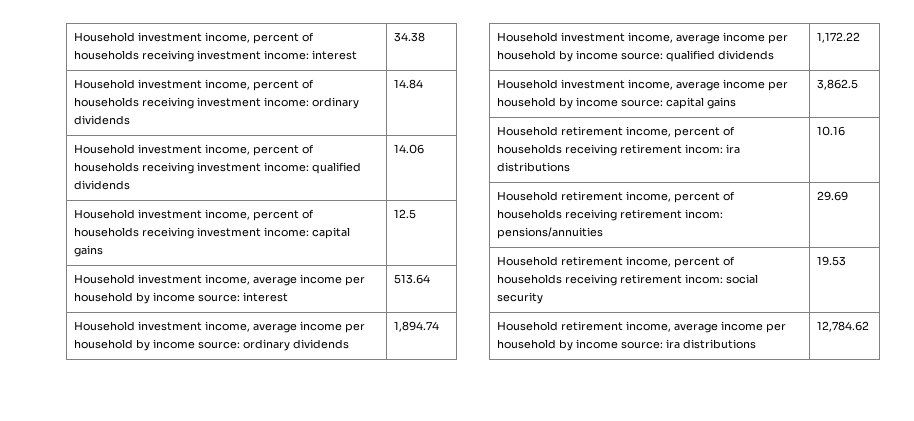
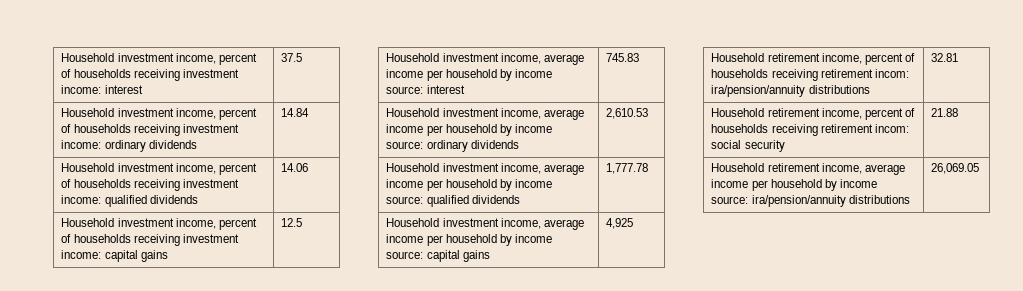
[394,32,426,42] 34.38 -> [281,53,303,62] 37.5
[394,274,431,284] 513.64 -> [606,53,640,62] 745.83
[394,321,440,332] 1,894.74 -> [606,108,649,119] 2,610.53
[817,32,861,43] 1,172.22 -> [606,163,649,174] 1,777.78
[817,79,859,90] [497,126,736,138] [497,144,741,156] [497,162,571,172] [817,126,846,136] [497,191,736,203] [497,209,724,221] [497,227,604,239] [817,191,849,201] 3,862.5 // Household retirement income, percent of households receiving retirement incom: ira distributions | 10.16 // Household retirement income, percent of households receiving retirement incom: pensions/annuities | 29.69 -> [606,218,634,229] [711,53,915,65] [711,69,909,81] [711,85,870,97] [931,53,959,62] 4,925 // Household retirement income, percent of households receiving retirement incom: ira/pension/annuity distributions | 32.81
[817,256,847,266] 19.53 -> [931,108,959,117] 21.88
[666,339,757,349] [817,321,870,332] ira distributions | 12,784.62 -> [751,195,910,207] [931,163,980,174] ira/pension/annuity distributions | 26,069.05

